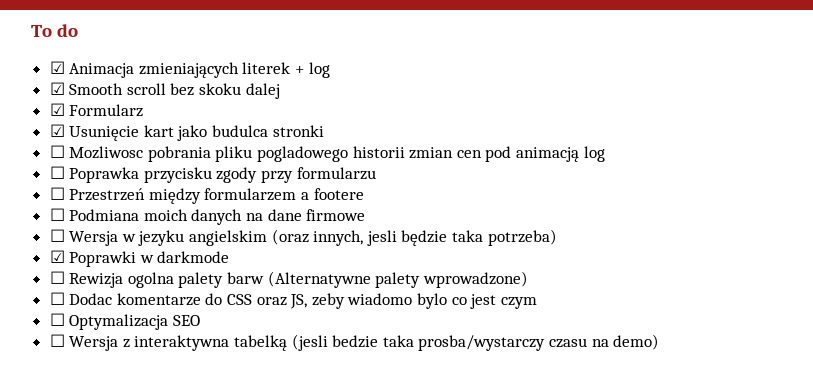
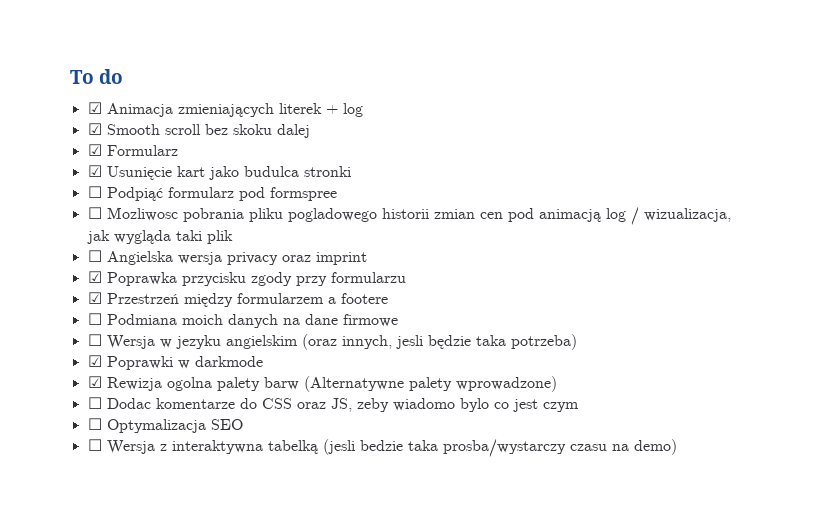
(324, 131) none -> [87,186,337,201] // ☐ Podpiąć formularz pod formspree
[49,166,65,179] // ☐ -> [630,207,731,225] [86,230,233,244] [87,250,367,265] [87,271,102,283] / wizualizacja, jak wygląda taki plik // ☐ Angielska wersja privacy oraz imprint // ☑
[49,187,65,200] ☐ -> [87,292,102,304] ☑
[49,271,65,284] ☐ -> [87,376,102,388] ☑

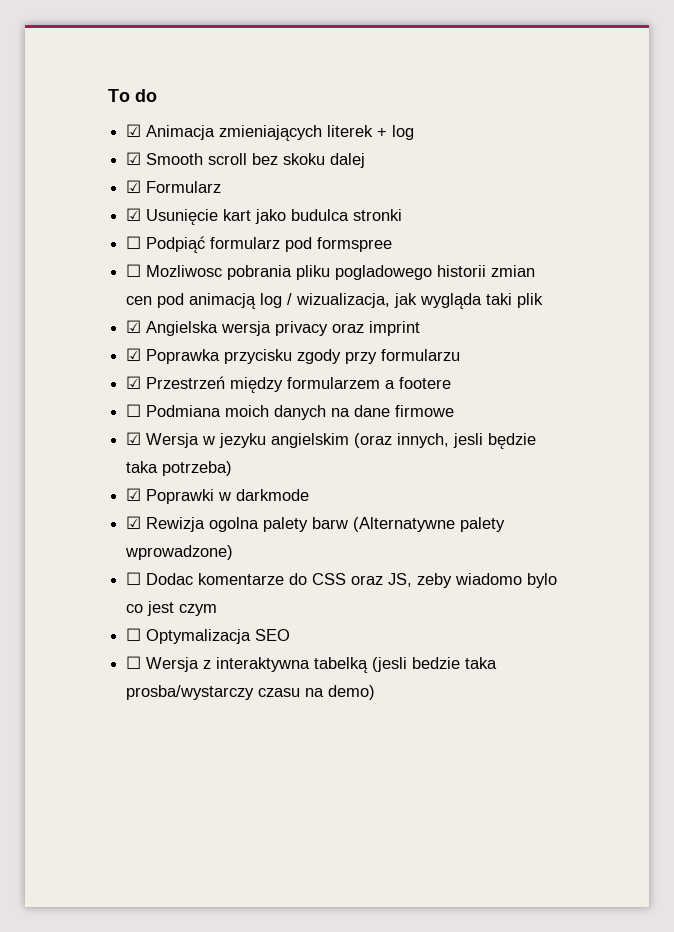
[87,250,102,262] ☐ -> [126,320,142,333] ☑
[87,334,102,346] ☐ -> [126,432,142,445] ☑

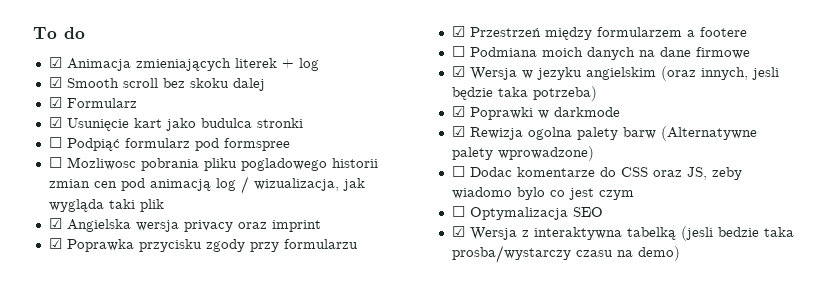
[126,656,142,669] ☐ -> [451,226,465,237] ☑

